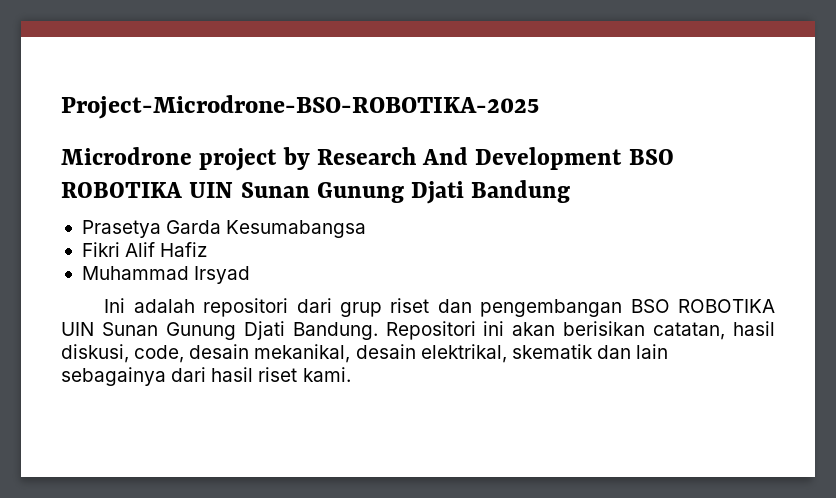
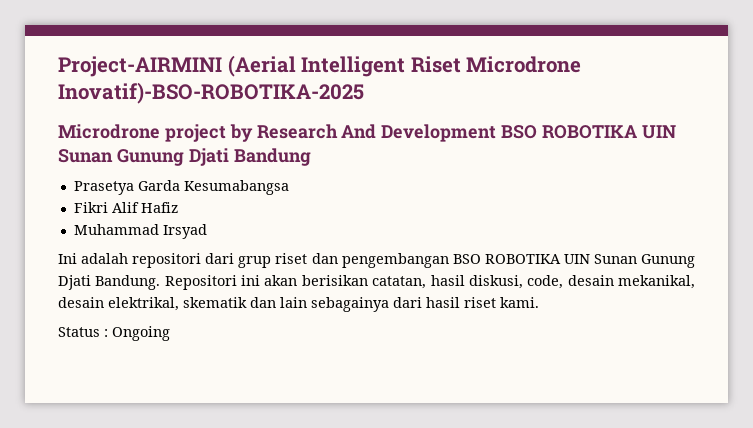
[61,95,539,119] Project-Microdrone-BSO-ROBOTIKA-2025 -> [58,55,582,77] [58,82,364,104] Project-AIRMINI (Aerial Intelligent Riset Microdrone Inovatif)-BSO-ROBOTIKA-2025
(351, 374) none -> [58,326,170,341] // Status : Ongoing

